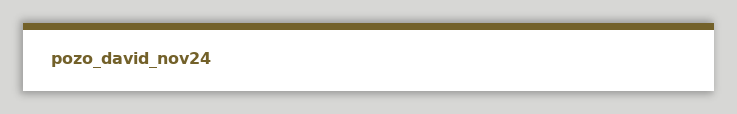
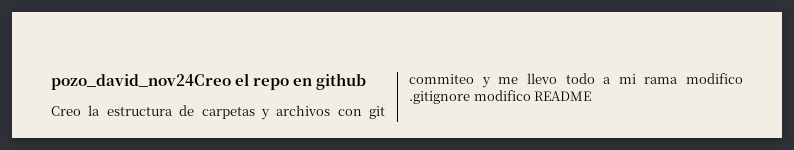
[51,52,211,68] pozo_david_nov24 -> [51,73,367,90] [51,105,385,120] [409,73,743,88] [409,90,592,104] pozo_david_nov24Creo el repo en github // Creo la estructura de carpetas y archivos con git commiteo y me llevo todo a mi rama modifico .gitignore modifico README

